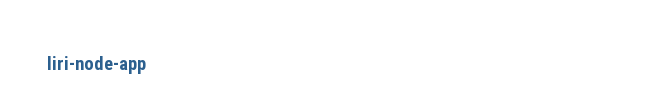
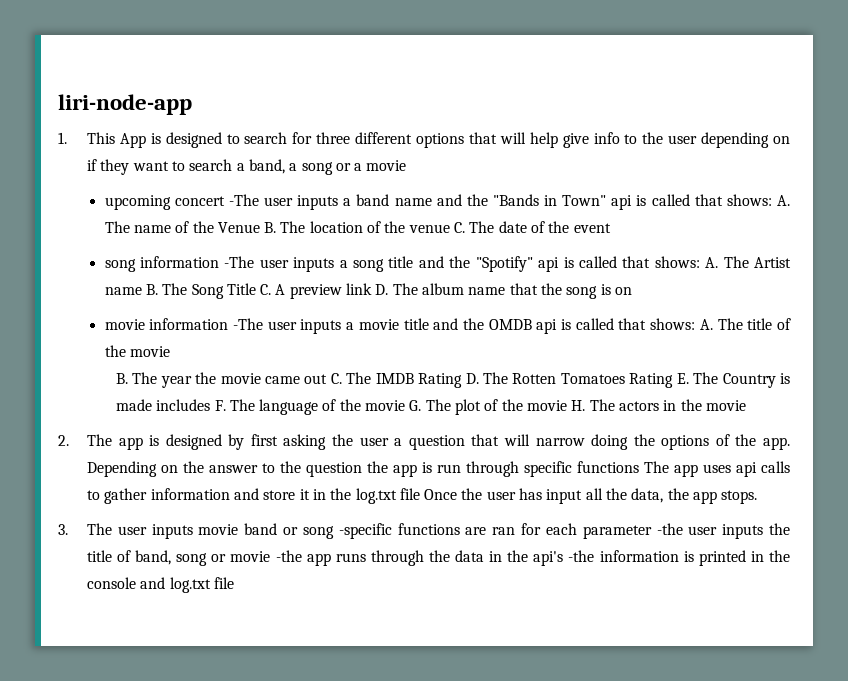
(146, 65) none -> [58,132,790,148] [86,159,407,175] [104,194,790,210] [104,221,611,233] [104,256,791,272] [104,283,632,299] [104,318,791,334] [104,345,170,357] [115,372,791,388] [115,399,746,415] [58,434,791,450] [86,461,790,477] [86,488,758,504] [58,523,790,539] [86,550,790,566] [86,577,234,593] // 1. This App is designed to search for three different options that will help give info to the user depending on if they want to search a band, a song or a movie // upcoming concert -The user inputs a band name and the "Bands in Town" api is called that shows: A. The name of the Venue B. The location of the venue C. The date of the event // song information -The user inputs a song title and the "Spotify" api is called that shows: A. The Artist name B. The Song Title C. A preview link D. The album name that the song is on // movie information -The user inputs a movie title and the OMDB api is called that shows: A. The title of the movie // B. The year the movie came out C. The IMDB Rating D. The Rotten Tomatoes Rating E. The Country is made includes F. The language of the movie G. The plot of the movie H. The actors in the movie // 2. The app is designed by first asking the user a question that will narrow doing the options of the app. Depending on the answer to the question the app is run through specific functions The app uses api calls to gather information and store it in the log.txt file Once the user has input all the data, the app stops. // 3. The user inputs movie band or song -specific functions are ran for each parameter -the user inputs the title of band, song or movie -the app runs through the data in the api's -the information is printed in the console and log.txt file

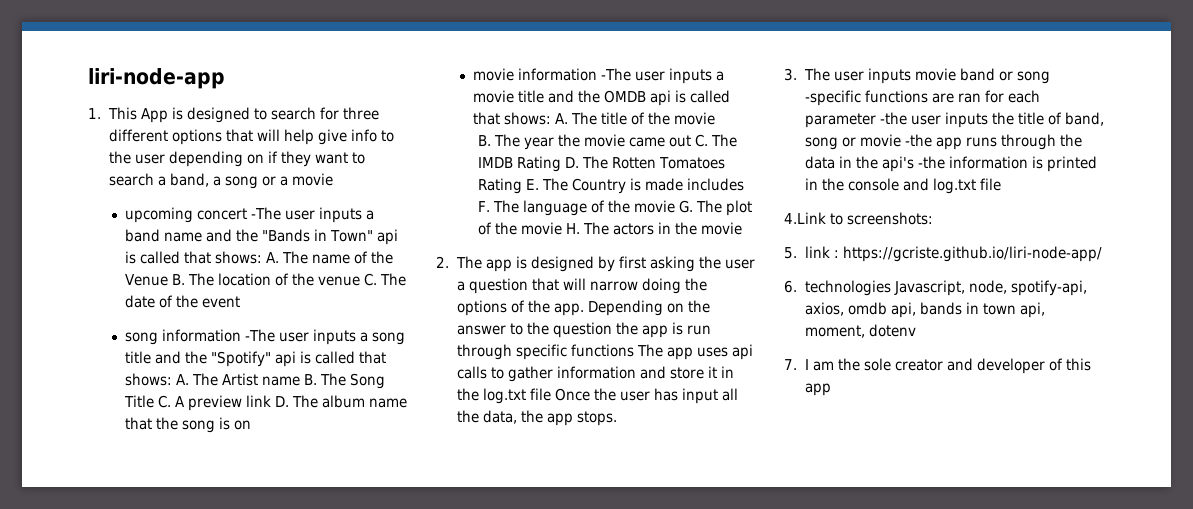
(234, 583) none -> [784,212,933,225] [784,246,1102,262] [784,280,1087,296] [804,302,1045,318] [804,324,916,338] [784,358,1091,374] [804,383,831,396] // 4.Link to screenshots: // 5. link : https://gcriste.github.io/liri-node-app/ // 6. technologies Javascript, node, spotify-api, axios, omdb api, bands in town api, moment, dotenv // 7. I am the sole creator and developer of this app

